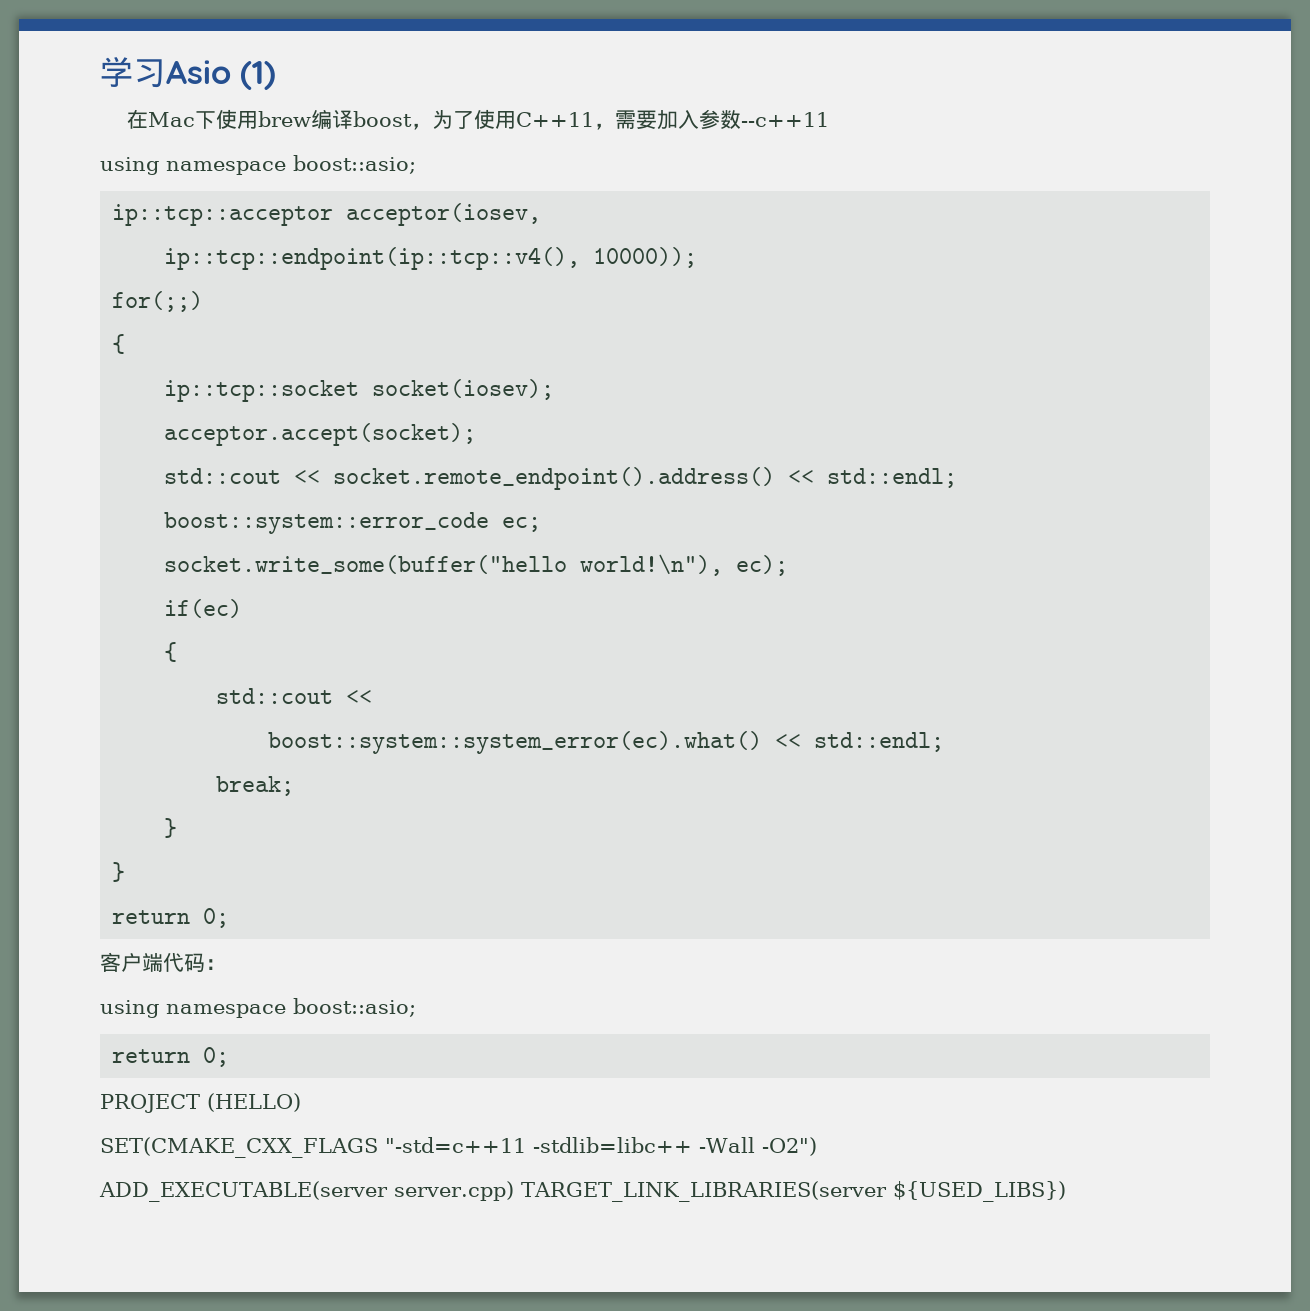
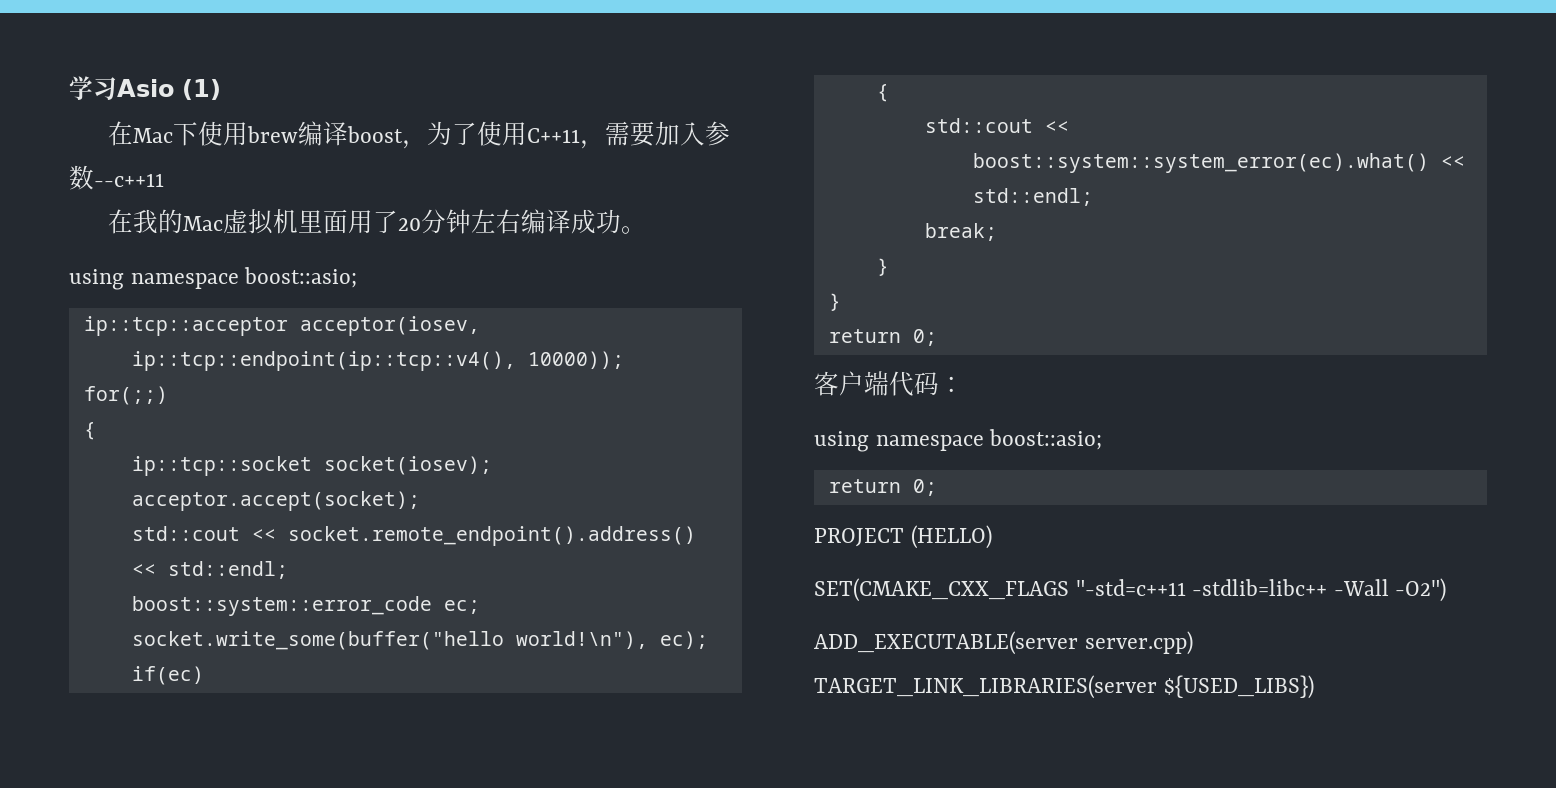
(829, 119) none -> [107,209,646,235] // 在我的Mac虚拟机里面用了20分钟左右编译成功。

